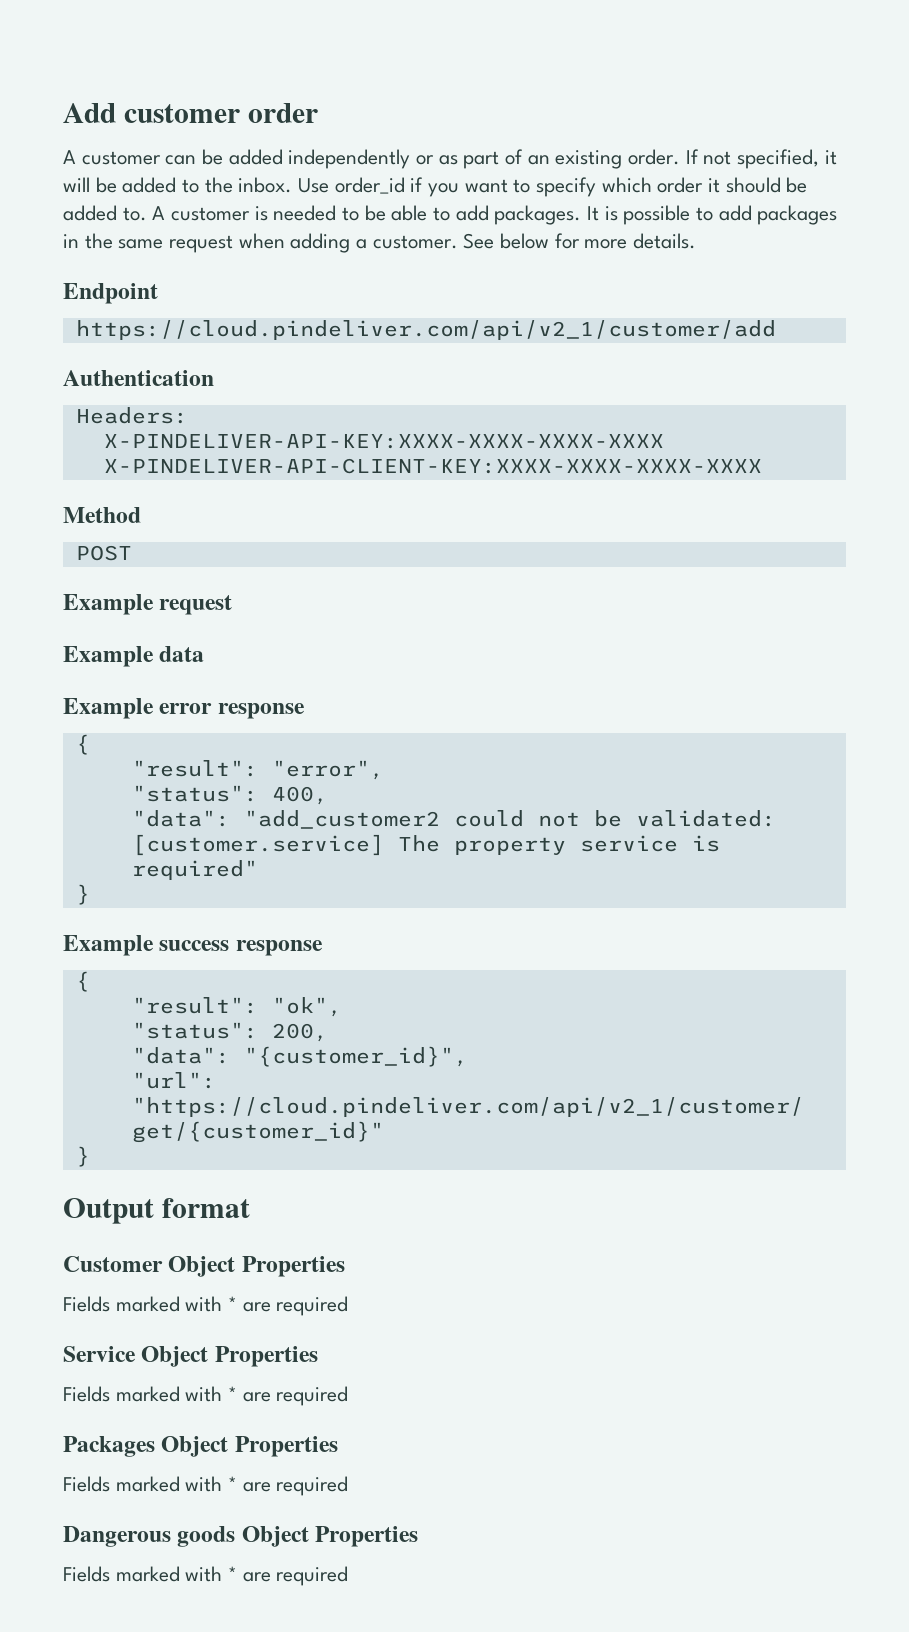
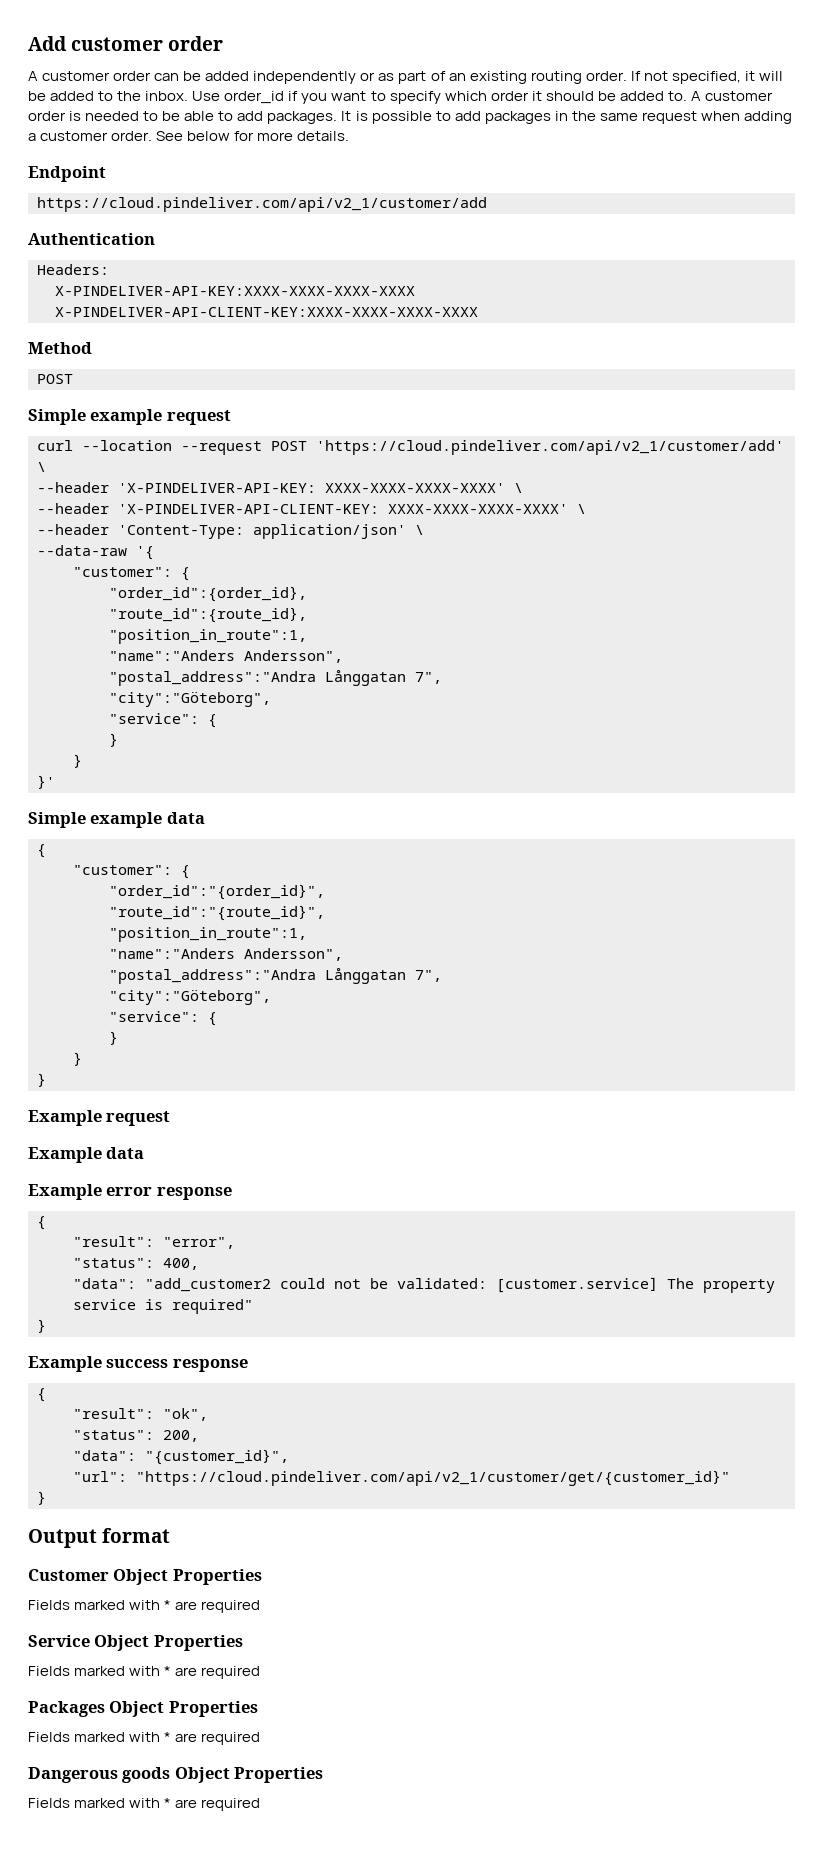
(161, 158) none -> [113,71,152,81] order
(623, 159) none -> [530,71,582,84] routing
(251, 214) none -> [28,111,66,121] order
[372,235,458,249] customer. -> [40,131,153,141] customer order.
(132, 553) none -> [28,409,231,425] [37,440,784,455] [37,462,46,472] [37,482,523,493] [37,503,586,514] [37,524,424,539] [37,545,154,560] [73,567,190,581] [109,586,307,602] [109,607,307,623] [109,629,307,644] [109,650,343,663] [109,670,442,686] [109,692,271,707] [109,713,217,728] [109,733,118,747] [73,754,82,768] [37,775,55,789] [28,812,205,828] [37,844,46,858] [73,865,190,879] [109,884,325,900] [109,905,325,921] [109,927,307,942] [109,948,343,961] [109,968,442,984] [109,990,271,1005] [109,1011,217,1026] [109,1031,118,1045] [73,1052,82,1066] [37,1073,46,1087] // Simple example request // curl --location --request POST 'https://cloud.pindeliver.com/api/v2_1/customer/add' \ // --header 'X-PINDELIVER-API-KEY: XXXX-XXXX-XXXX-XXXX' \ // --header 'X-PINDELIVER-API-CLIENT-KEY: XXXX-XXXX-XXXX-XXXX' \ // --header 'Content-Type: application/json' \ // --data-raw '{ // "customer": { // "order_id":{order_id}, // "route_id":{route_id}, // "position_in_route":1, // "name":"Anders Andersson", // "postal_address":"Andra Långgatan 7", // "city":"Göteborg", // "service": { // } // } // }' // Simple example data // { // "customer": { // "order_id":"{order_id}", // "route_id":"{route_id}", // "position_in_route":1, // "name":"Anders Andersson", // "postal_address":"Andra Långgatan 7", // "city":"Göteborg", // "service": { // } // } // }

